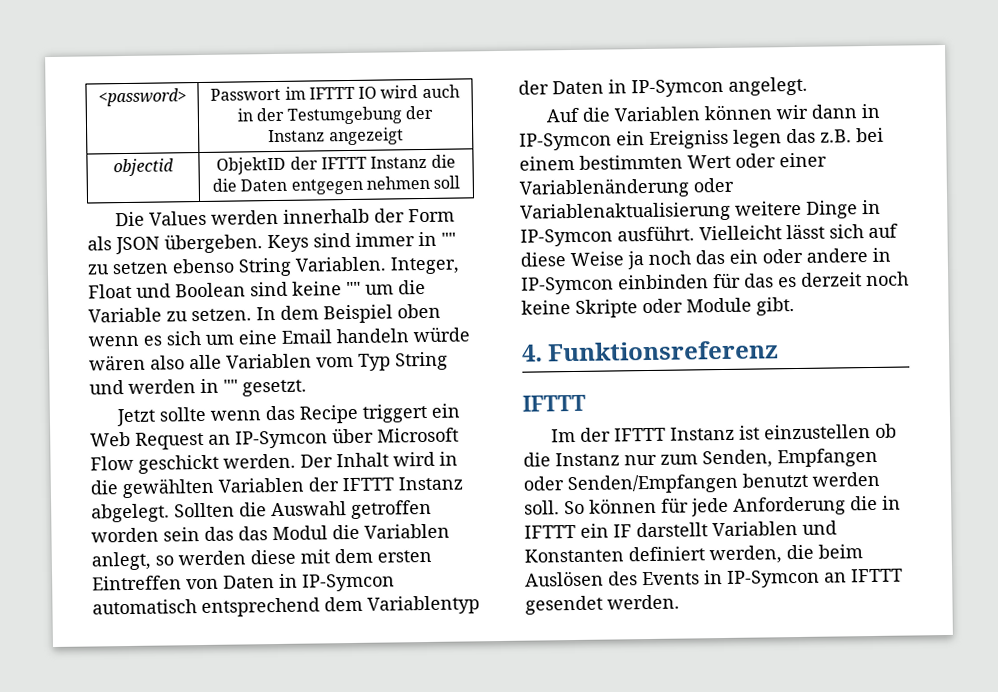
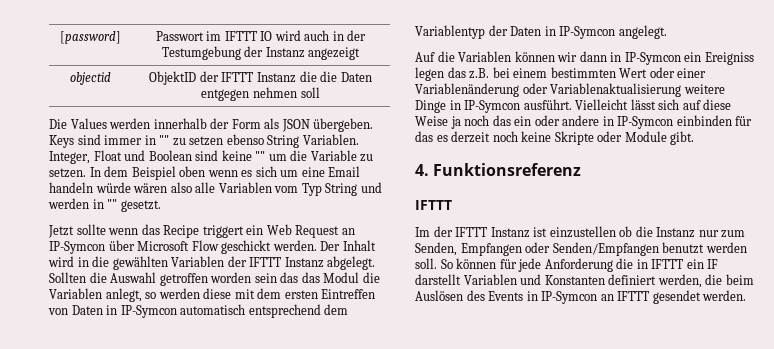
[97,88,187,107] <password> -> [60,31,121,44] [password]

